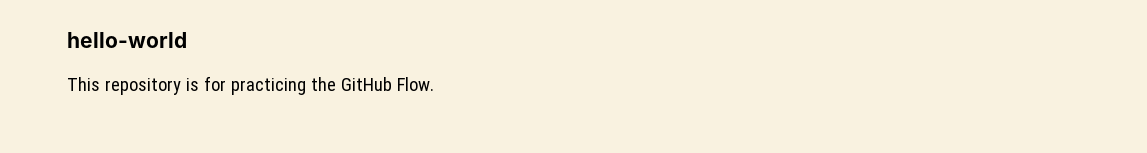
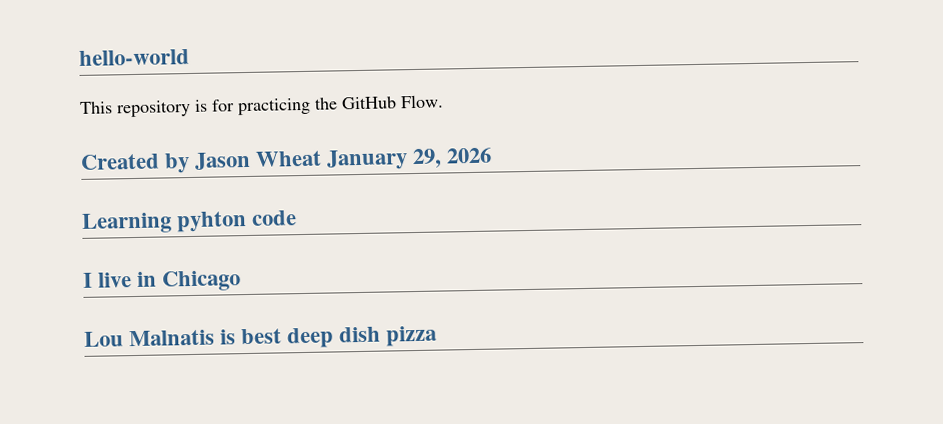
(434, 84) none -> [80,147,493,174] [81,210,298,234] [83,270,242,292] [84,325,438,349] // Created by Jason Wheat January 29, 2026 // Learning pyhton code // I live in Chicago // Lou Malnatis is best deep dish pizza

